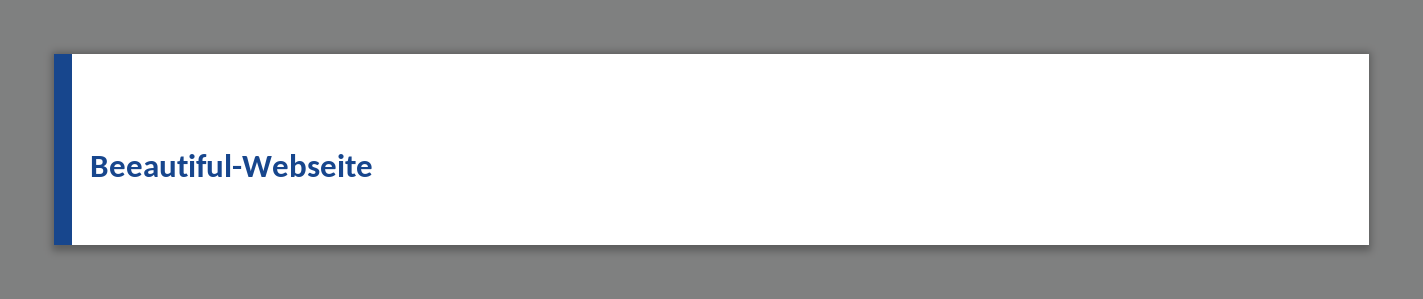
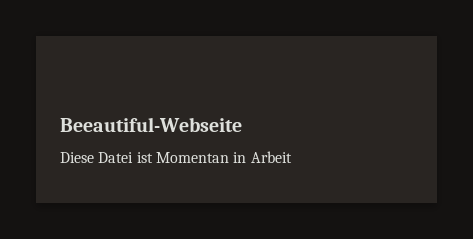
(373, 165) none -> [60,151,292,163] // Diese Datei ist Momentan in Arbeit

